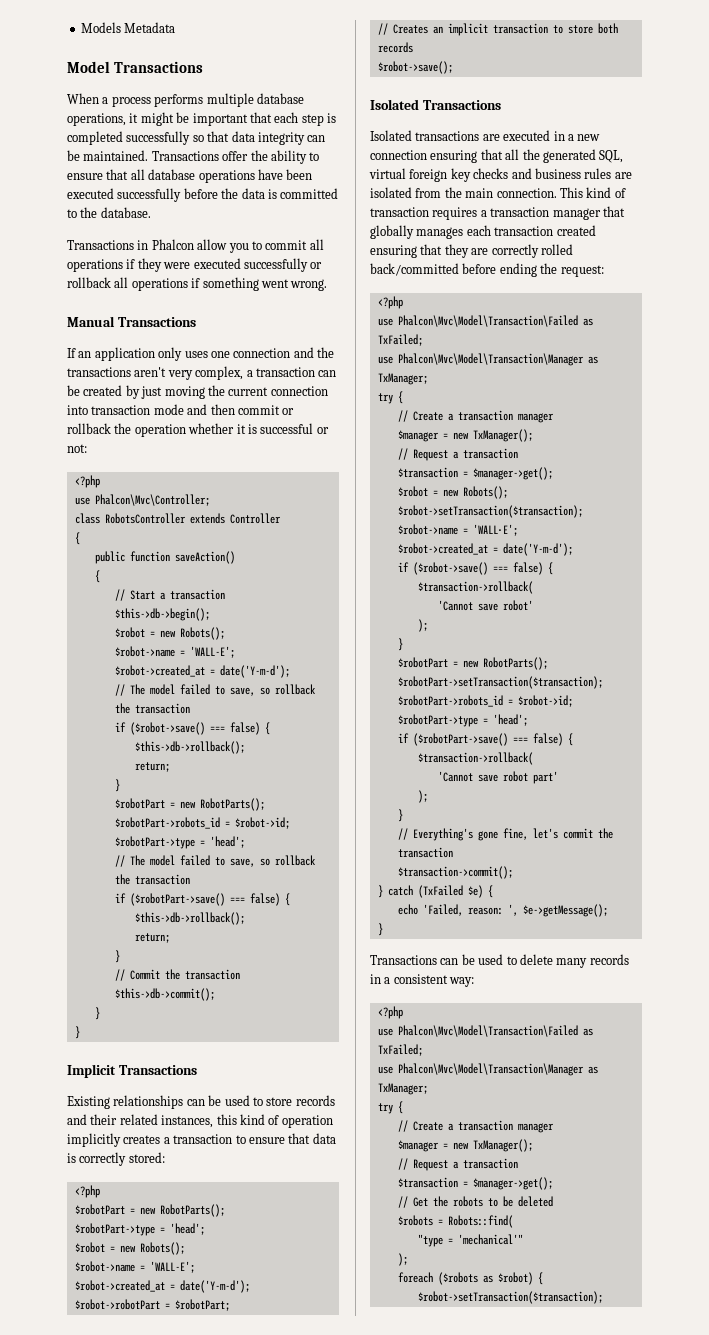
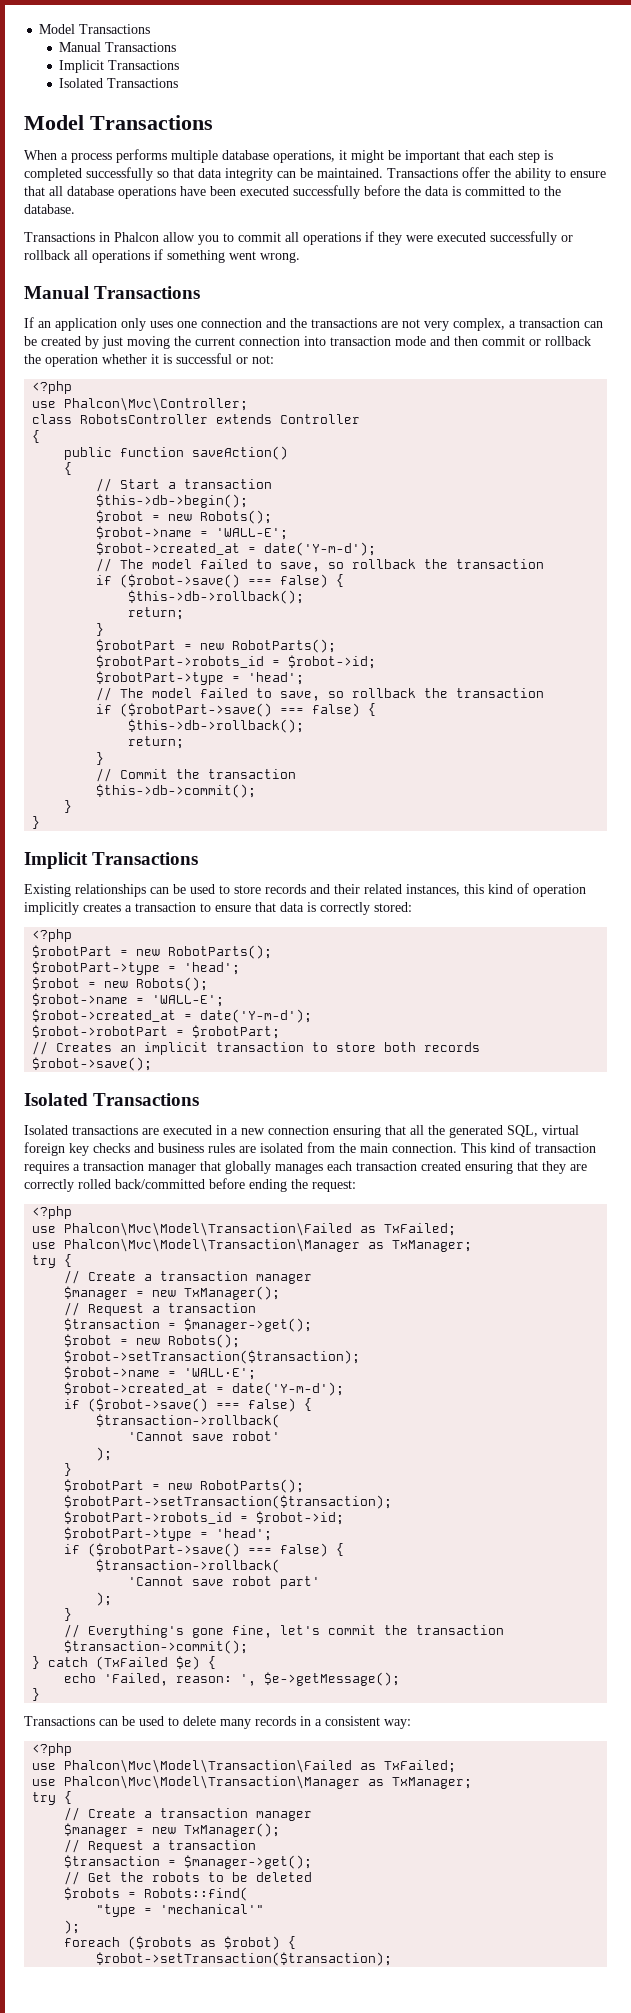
[80,22,176,33] Models Metadata -> [39,24,151,34] [59,42,177,52] [59,60,180,73] [59,78,179,88] Model Transactions // Manual Transactions // Implicit Transactions // Isolated Transactions
[134,367,167,377] aren't -> [381,319,420,328] are not

